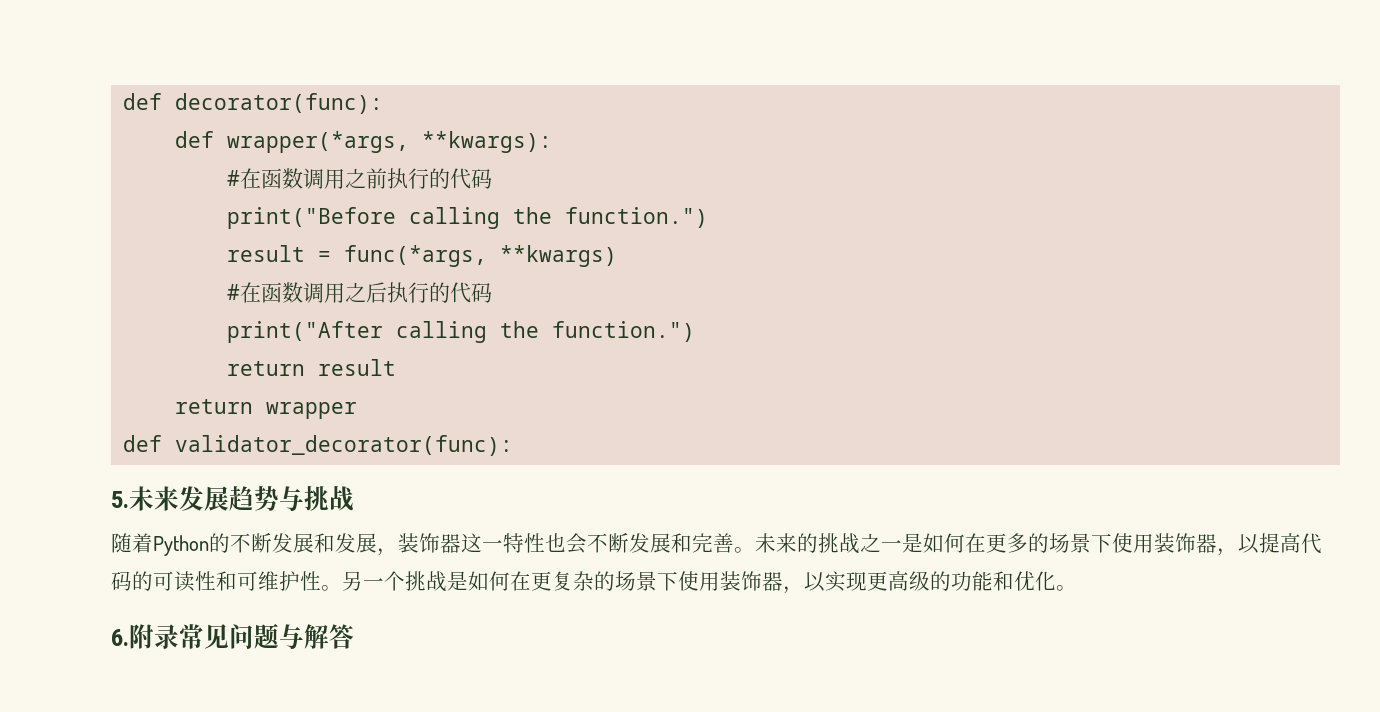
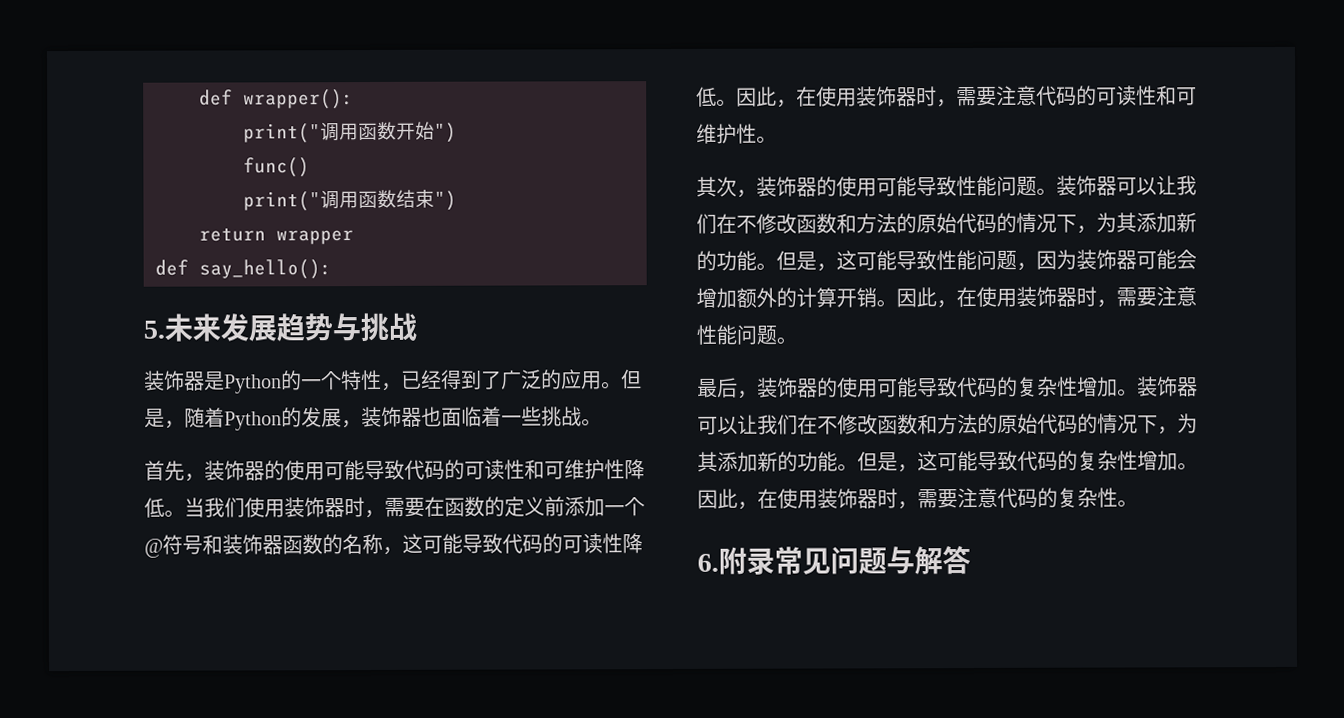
[123,93,384,114] [175,131,553,153] [227,168,493,189] [227,207,709,229] [227,245,618,267] [227,282,493,303] [227,321,696,343] [227,359,397,376] def decorator(func): // def wrapper(*args, **kwargs): // #在函数调用之前执行的代码 // print("Before calling the function.") // result = func(*args, **kwargs) // #在函数调用之后执行的代码 // print("After calling the function.") // return result -> [199,89,354,110] [243,121,457,144] [243,157,310,178] [243,189,457,212] def wrapper(): // print("调用函数开始") // func() // print("调用函数结束")
[175,435,514,456] validator_decorator(func): -> [199,259,332,280] say_hello():
[111,533,1301,556] 随着Python的不断发展和发展，装饰器这一特性也会不断发展和完善。未来的挑战之一是如何在更多的场景下使用装饰器，以提高 -> [144,369,642,394] [144,406,602,431] [144,459,645,482] [144,496,645,519] [144,533,643,558] [696,85,1037,108] 装饰器是Python的一个特性，已经得到了广泛的应用。但是，随着Python的发展，装饰器也面临着一些挑战。 // 首先，装饰器的使用可能导致代码的可读性和可维护性降低。当我们使用装饰器时，需要在函数的定义前添加一个@符号和装饰器函数的名称，这可能导致代码的可读性降低。因此，在使用装饰器时，需要注意
[342,571,1056,594] 另一个挑战是如何在更复杂的场景下使用装饰器，以实现更高级的功能和优化 -> [696,175,1197,198] [696,212,1197,234] [696,249,1197,272] [696,286,1197,309] [696,324,797,345] [697,376,1198,399] [697,413,1198,435] [697,450,1198,473] [697,487,1118,510] // 其次，装饰器的使用可能导致性能问题。装饰器可以让我们在不修改函数和方法的原始代码的情况下，为其添加新的功能。但是，这可能导致性能问题，因为装饰器可能会增加额外的计算开销。因此，在使用装饰器时，需要注意性能问题。 // 最后，装饰器的使用可能导致代码的复杂性增加。装饰器可以让我们在不修改函数和方法的原始代码的情况下，为其添加新的功能。但是，这可能导致代码的复杂性增加。因此，在使用装饰器时，需要注意代码的复杂性

